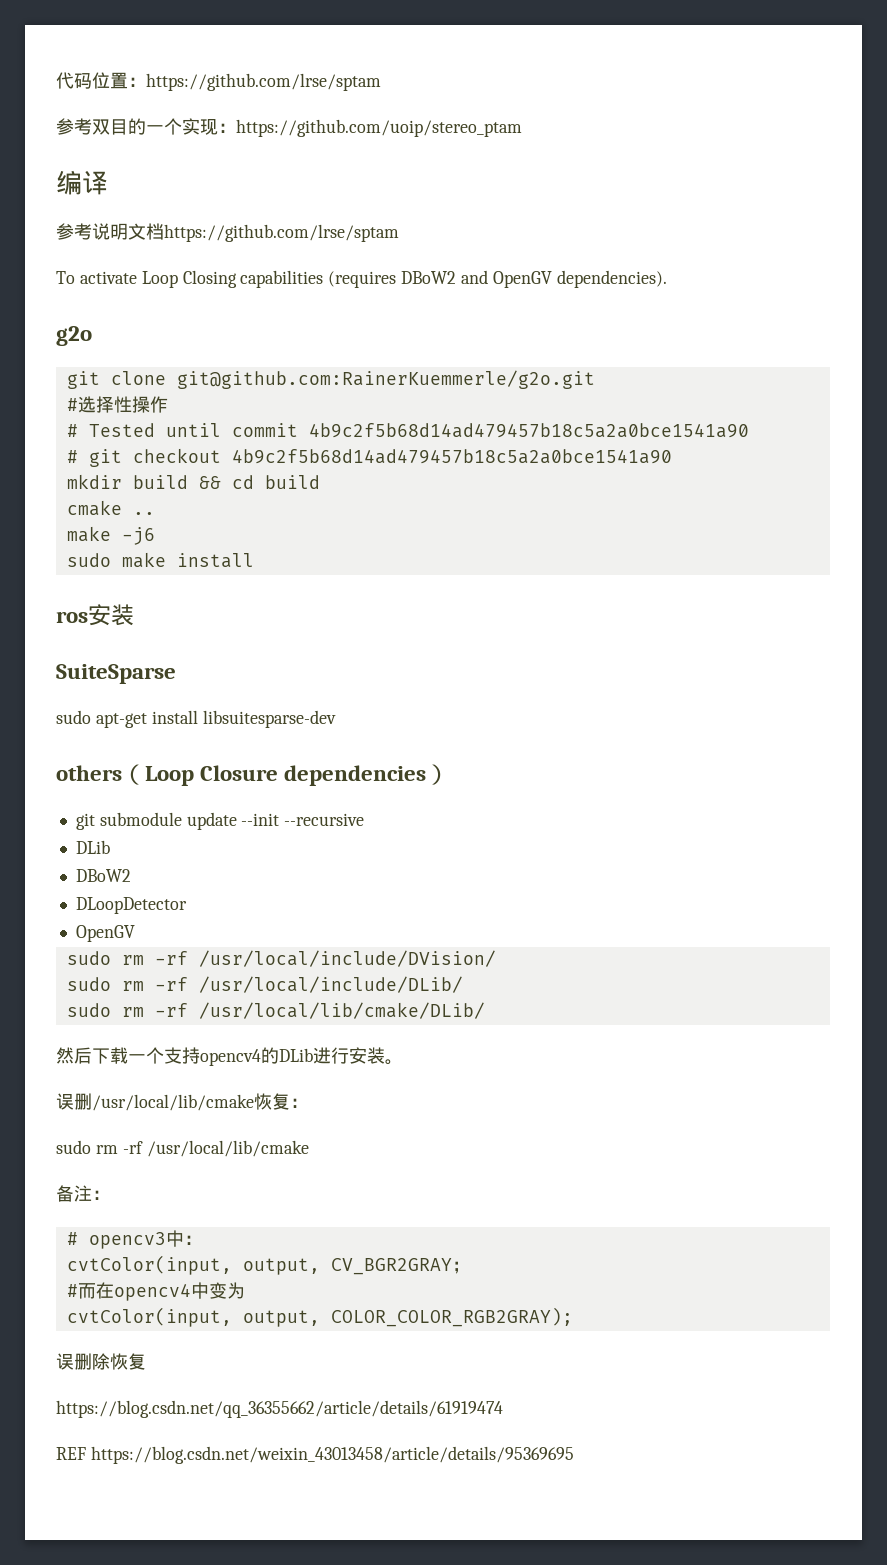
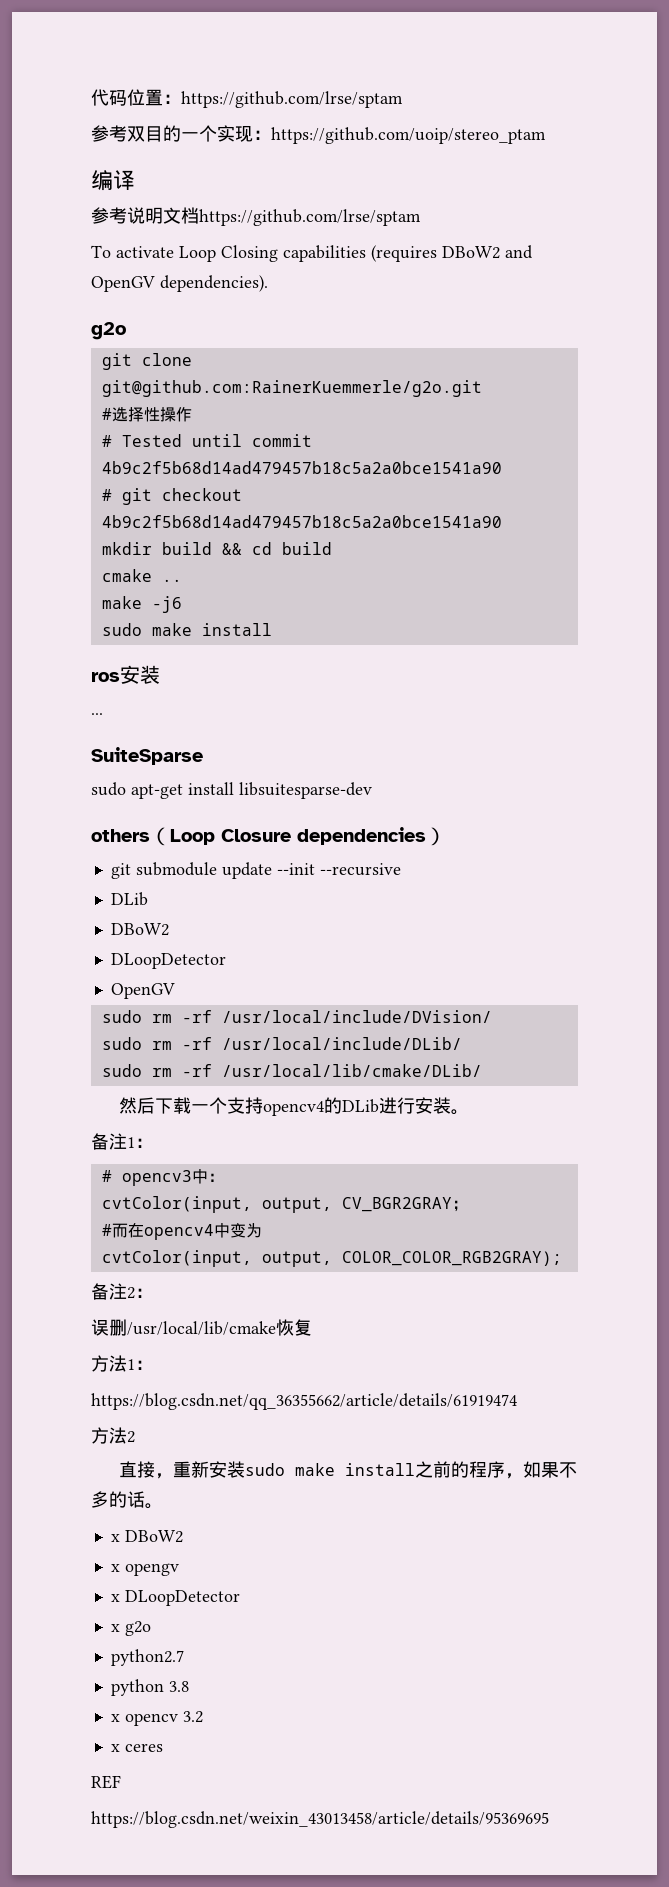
(134, 615) none -> [91,713,103,715] // ...
[56,1093,308,1111] [56,1140,309,1157] [56,1185,92,1202] // 误删/usr/local/lib/cmake恢复： // sudo rm -rf /usr/local/lib/cmake // 备注 -> [91,1133,135,1150] // 备注1
[56,1353,146,1370] // 误删除恢复 -> [91,1283,153,1300] [91,1319,312,1336] [91,1355,153,1372] // 备注2： // 误删/usr/local/lib/cmake恢复 // 方法1：
(503, 1409) none -> [91,1427,135,1444] [119,1461,578,1479] [91,1491,163,1509] [110,1530,183,1543] [110,1563,179,1576] [110,1590,240,1606] [110,1621,151,1636] [110,1649,184,1666] [110,1679,189,1696] [110,1711,203,1726] [110,1743,163,1752] // 方法2 // 直接，重新安装sudo make install之前的程序，如果不多的话。 // x DBoW2 // x opengv // x DLoopDetector // x g2o // python2.7 // python 3.8 // x opencv 3.2 // x ceres
(86, 1453) none -> (121, 1782) //

